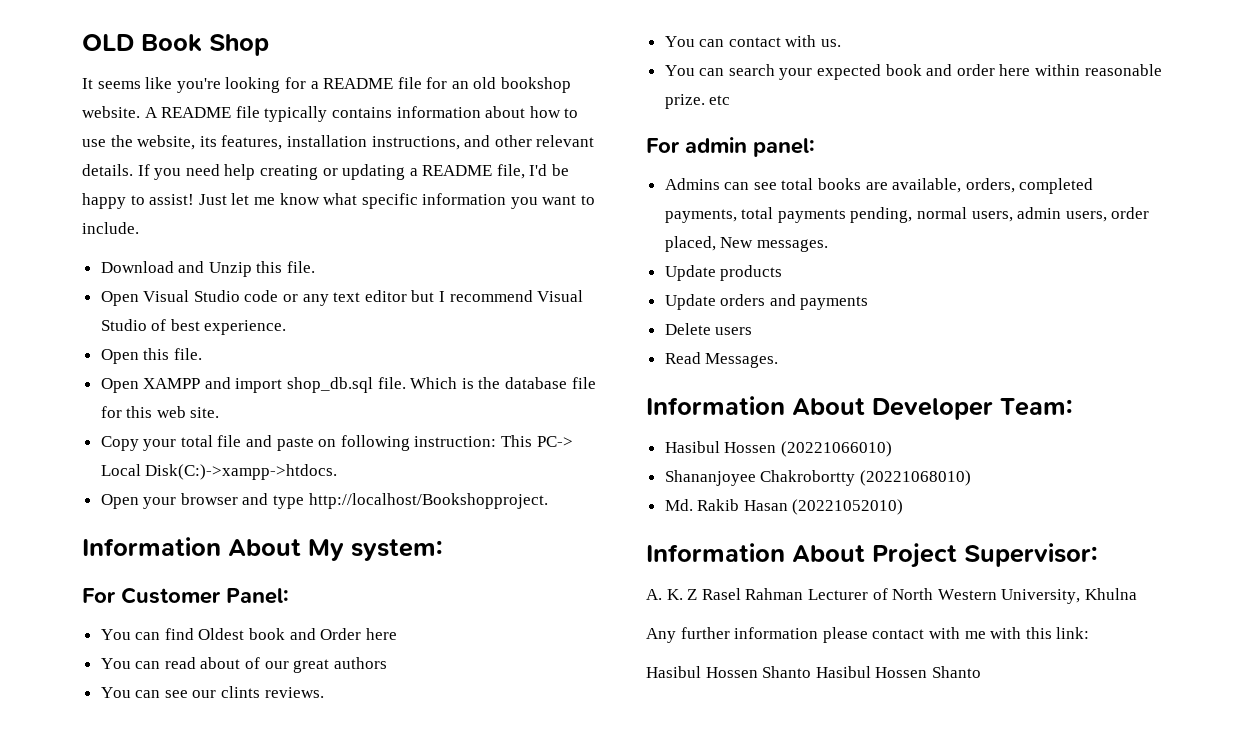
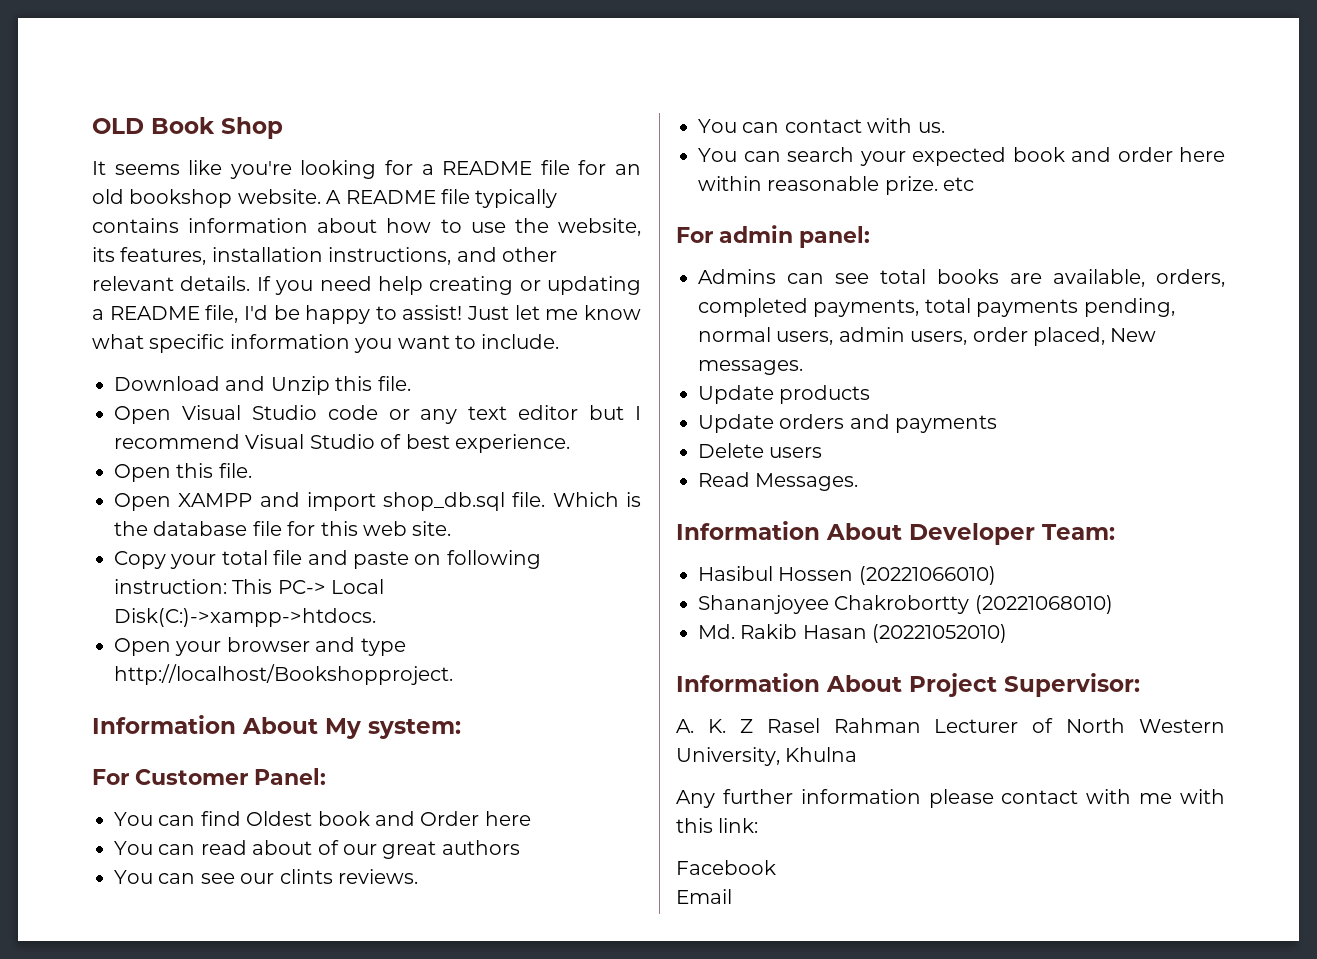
[646,666,981,678] Hasibul Hossen Shanto Hasibul Hossen Shanto -> [676,860,776,875] [676,889,732,904] Facebook // Email

